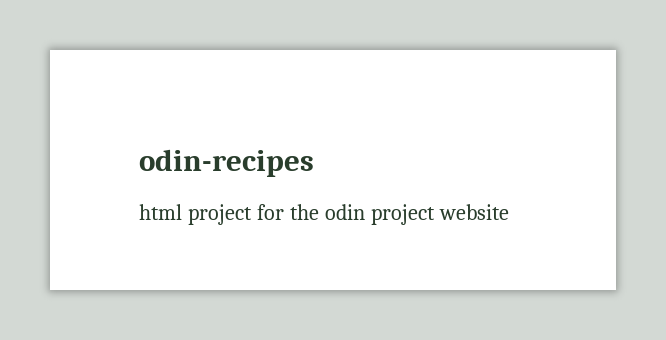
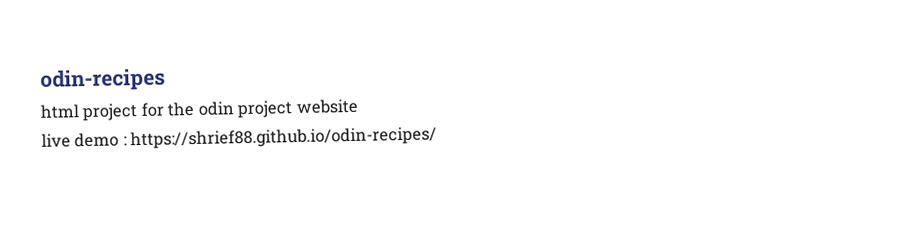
(509, 212) none -> [41,126,438,150] // live demo : https://shrief88.github.io/odin-recipes/

